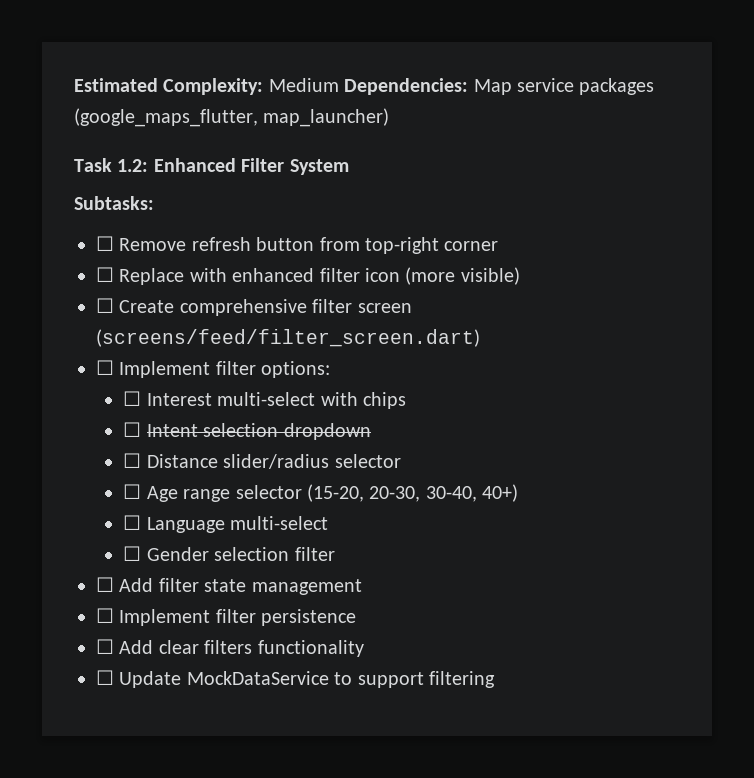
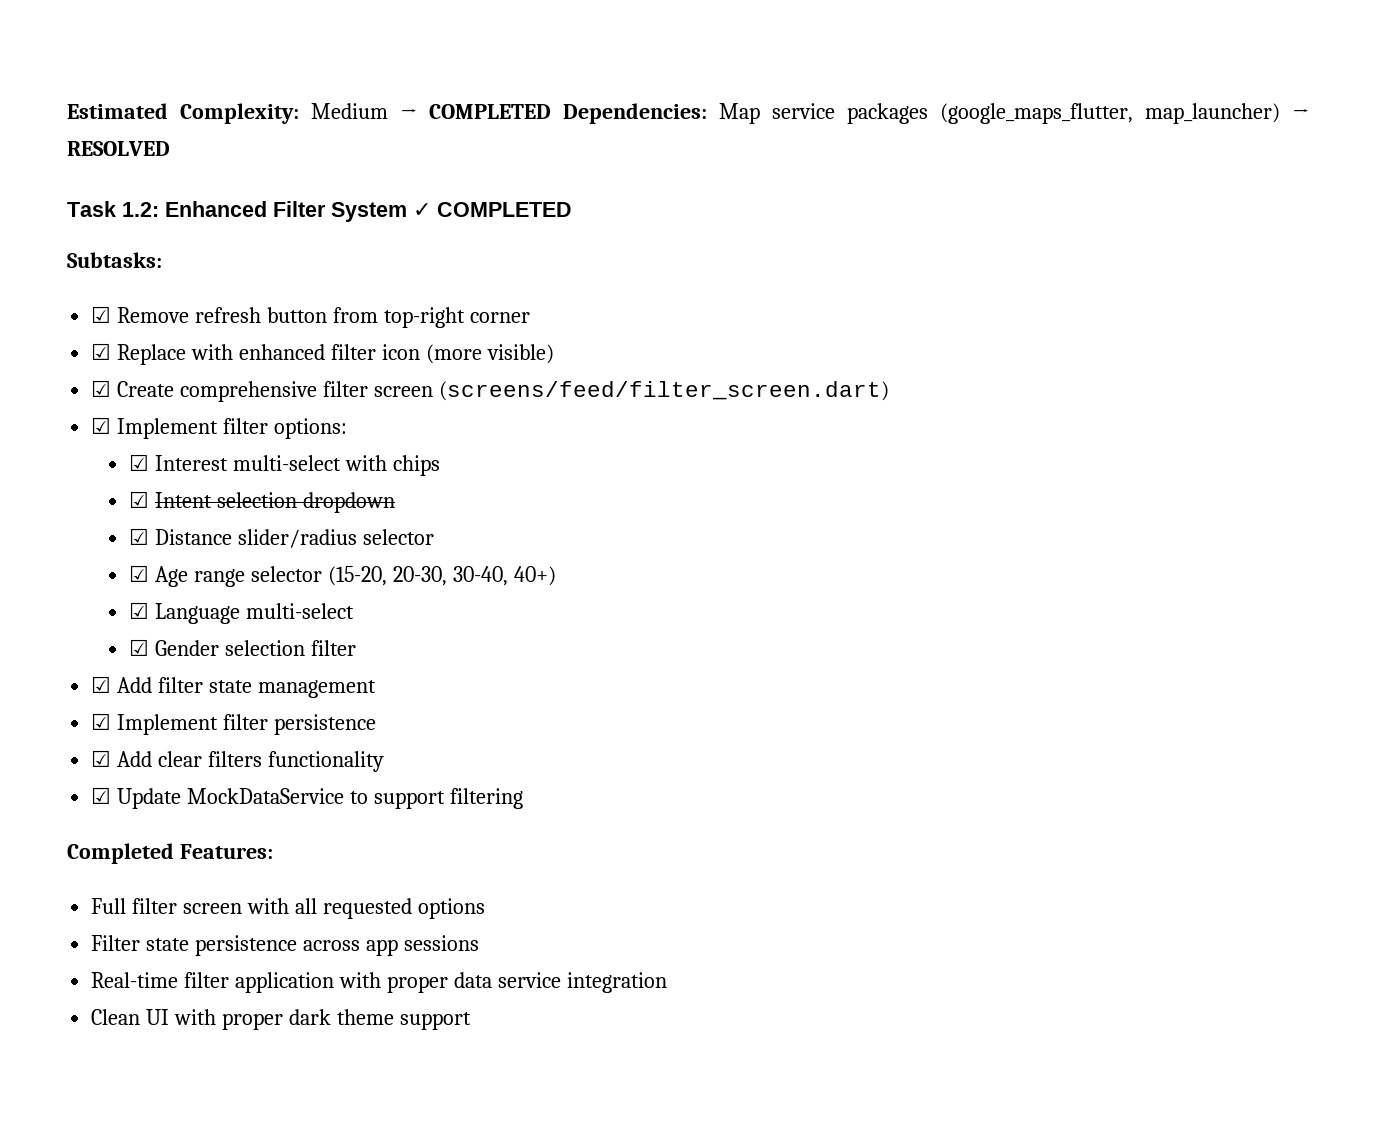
(339, 85) none -> [400,104,551,119] → COMPLETED
(390, 117) none -> [1292,108,1309,119] [67,141,170,156] → RESOLVED
(349, 167) none -> [413,202,572,217] ✓ COMPLETED
[96,236,114,251] ☐ -> [91,306,112,323] ☑
[96,267,114,282] ☐ -> [91,343,112,360] ☑
[96,298,114,313] ☐ -> [91,380,112,397] ☑
[96,360,114,375] ☐ -> [91,417,112,434] ☑
[123,391,142,406] ☐ -> [129,454,150,471] ☑
[123,422,142,437] ☐ -> [129,491,150,508] ☑
[123,453,142,468] ☐ -> [129,528,150,545] ☑
[123,484,142,499] ☐ -> [129,565,150,582] ☑
[123,515,142,530] ☐ -> [129,602,150,619] ☑
[123,546,142,561] ☐ -> [129,639,150,656] ☑
[96,577,114,592] ☐ -> [91,676,112,693] ☑
[96,608,114,623] ☐ -> [91,713,112,730] ☑
[96,639,114,654] ☐ -> [91,750,112,767] ☑
[96,670,114,685] ☐ -> [91,787,112,804] ☑
(495, 679) none -> [67,843,273,864] [91,898,485,919] [91,935,479,956] [91,972,667,993] [91,1009,471,1030] // Completed Features: // Full filter screen with all requested options // Filter state persistence across app sessions // Real-time filter application with proper data service integration // Clean UI with proper dark theme support

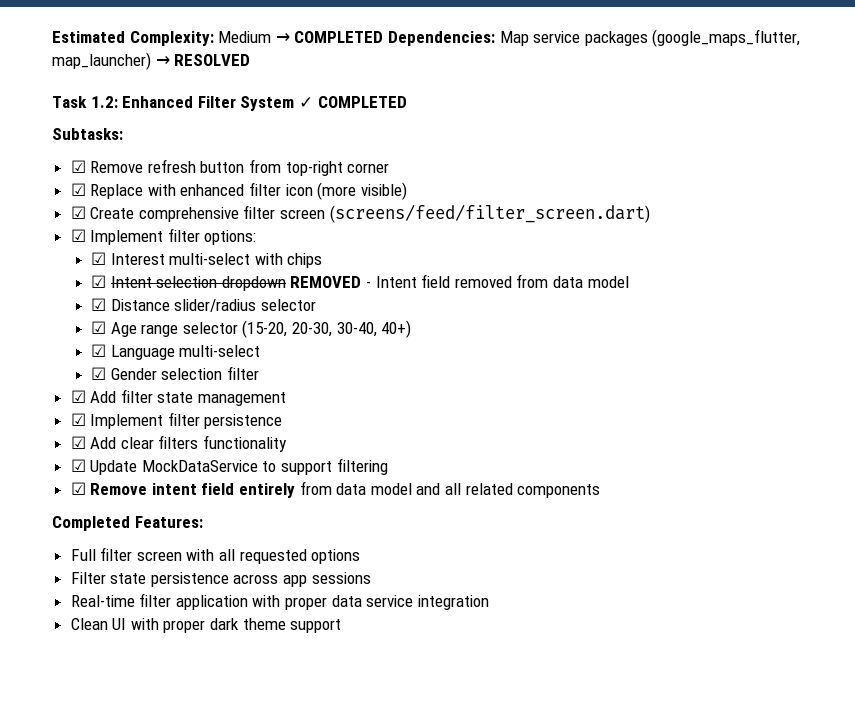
(396, 502) none -> [290,274,629,288] REMOVED - Intent field removed from data model
(523, 798) none -> [70,481,601,498] // ☑ Remove intent field entirely from data model and all related components

